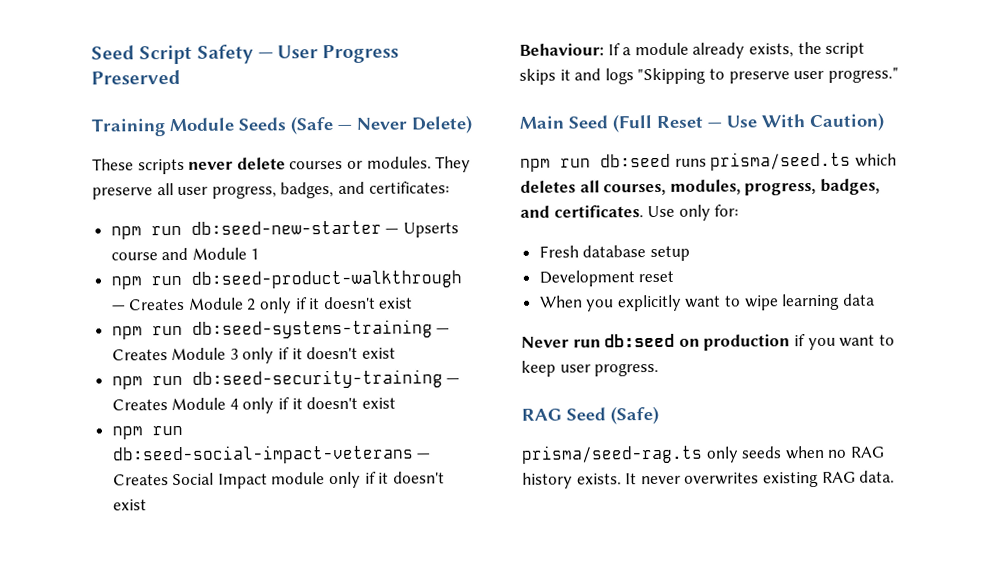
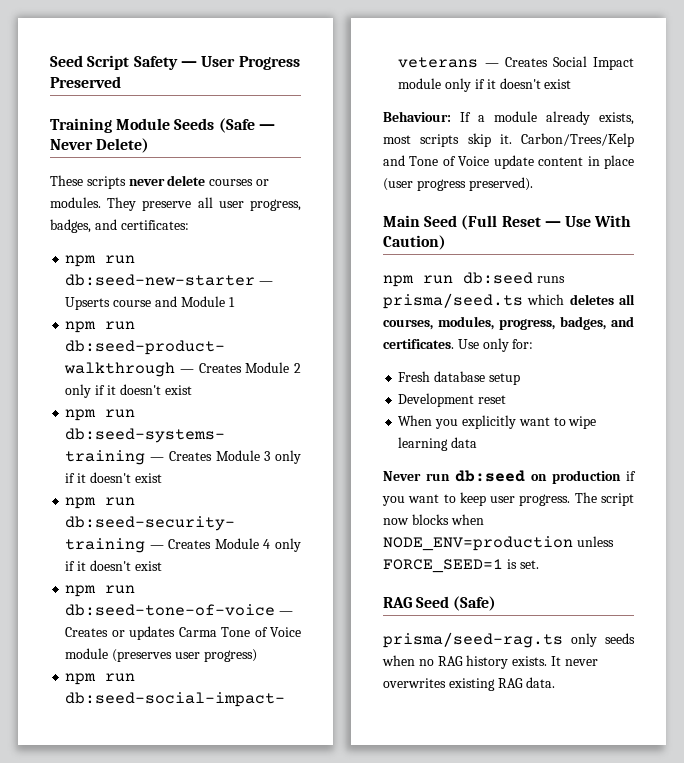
(396, 403) none -> [65,585,136,597] [65,604,294,616] [65,626,301,640] [65,648,257,662] // npm run db:seed-tone-of-voice — Creates or updates Carma Tone of Voice module (preserves user progress)
[797,41,866,58] [519,67,899,85] the script skips it and logs "Skipping to preserve user progress." -> [383,133,634,147] [383,155,634,169] [383,177,533,191] most scripts skip it. Carbon/Trees/Kelp and Tone of Voice update content in place (user progress preserved).
(660, 369) none -> [574,492,634,506] [383,514,484,525] [383,536,614,551] [383,559,539,573] The script now blocks when NODE_ENV=production unless FORCE_SEED=1 is set.

